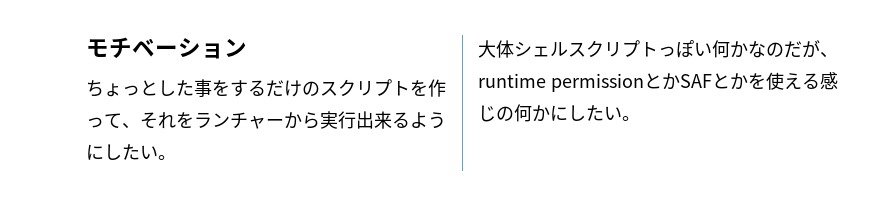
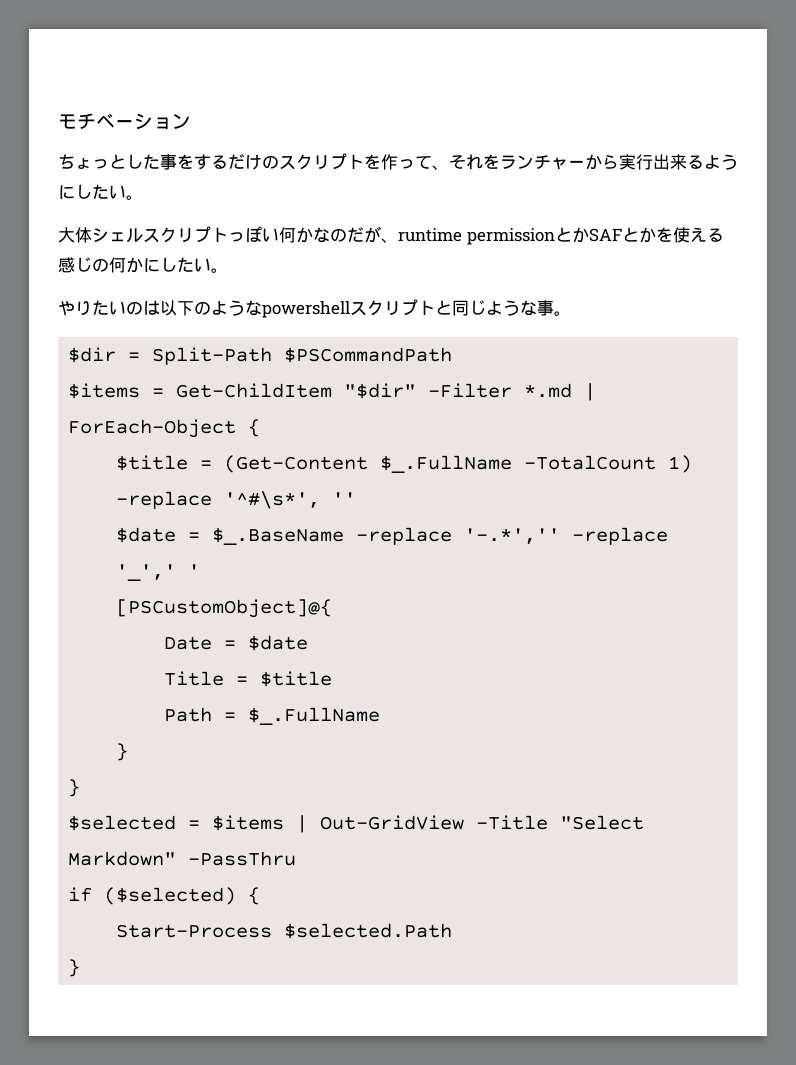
(640, 118) none -> [58,299,571,318] [68,347,453,365] [68,383,597,401] [68,419,261,438] [116,455,693,473] [116,491,357,509] [116,527,669,545] [116,564,201,581] [116,599,333,618] [164,635,309,651] [164,671,333,687] [164,707,381,725] [116,743,129,761] [68,779,81,797] [68,815,645,833] [68,851,297,866] [68,887,261,905] [116,923,453,939] [68,959,81,977] // やりたいのは以下のようなpowershellスクリプトと同じような事。 // $dir = Split-Path $PSCommandPath // $items = Get-ChildItem "$dir" -Filter *.md | ForEach-Object { // $title = (Get-Content $_.FullName -TotalCount 1) -replace '^#\s*', '' // $date = $_.BaseName -replace '-.*','' -replace '_',' ' // [PSCustomObject]@{ // Date = $date // Title = $title // Path = $_.FullName // } // } // $selected = $items | Out-GridView -Title "Select Markdown" -PassThru // if ($selected) { // Start-Process $selected.Path // }

